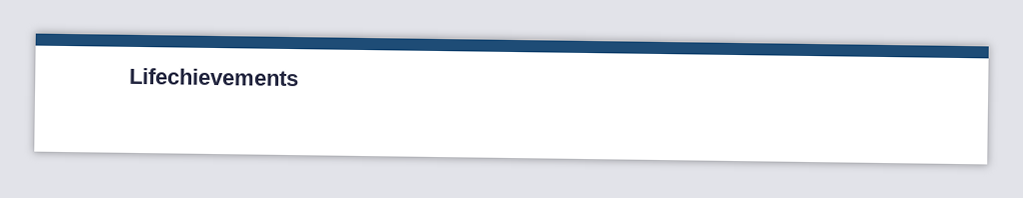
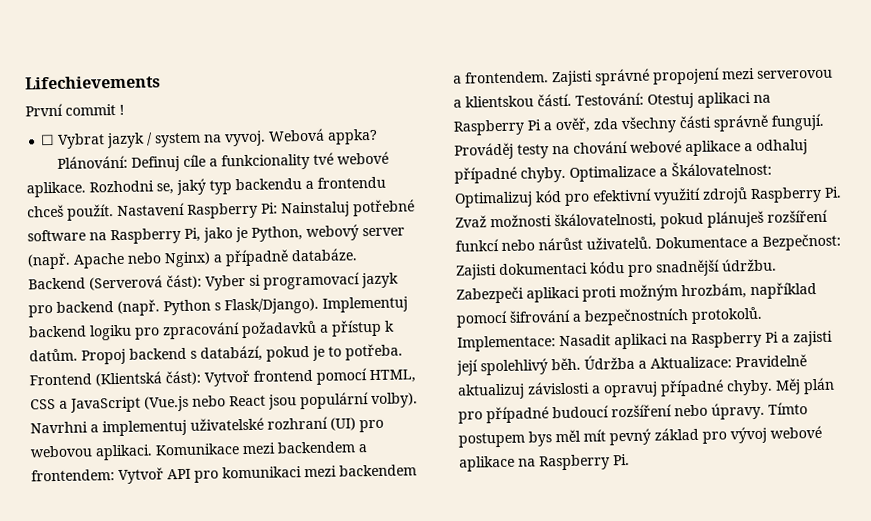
(299, 77) none -> [25,103,125,117] [40,128,379,149] [57,151,390,172] [26,176,386,198] [27,199,415,221] [27,224,405,245] [27,248,357,270] [28,272,399,291] [28,296,408,318] [28,319,395,341] [29,343,403,365] [29,368,416,387] [30,392,418,413] [30,416,384,437] [30,441,368,461] [31,464,417,485] [453,67,833,87] [453,92,771,109] [453,113,824,136] [454,139,808,160] [454,160,772,184] [454,186,842,208] [455,209,828,230] [455,233,841,252] [456,258,777,280] [456,282,817,304] [456,306,763,328] [457,330,833,352] [456,354,807,376] [457,377,835,400] [458,402,808,424] [458,425,822,448] [459,453,630,472] // První commit ! // ☐ Vybrat jazyk / system na vyvoj. Webová appka? // Plánování: Definuj cíle a funkcionality tvé webové aplikace. Rozhodni se, jaký typ backendu a frontendu chceš použít. Nastavení Raspberry Pi: Nainstaluj potřebné software na Raspberry Pi, jako je Python, webový server (např. Apache nebo Nginx) a případně databáze. Backend (Serverová část): Vyber si programovací jazyk pro backend (např. Python s Flask/Django). Implementuj backend logiku pro zpracování požadavků a přístup k datům. Propoj backend s databází, pokud je to potřeba. Frontend (Klientská část): Vytvoř frontend pomocí HTML, CSS a JavaScript (Vue.js nebo React jsou populární volby). Navrhni a implementuj uživatelské rozhraní (UI) pro webovou aplikaci. Komunikace mezi backendem a frontendem: Vytvoř API pro komunikaci mezi backendem a frontendem. Zajisti správné propojení mezi serverovou a klientskou částí. Testování: Otestuj aplikaci na Raspberry Pi a ověř, zda všechny části správně fungují. Prováděj testy na chování webové aplikace a odhaluj případné chyby. Optimalizace a Škálovatelnost: Optimalizuj kód pro efektivní využití zdrojů Raspberry Pi. Zvaž možnosti škálovatelnosti, pokud plánuješ rozšíření funkcí nebo nárůst uživatelů. Dokumentace a Bezpečnost: Zajisti dokumentaci kódu pro snadnější údržbu. Zabezpeči aplikaci proti možným hrozbám, například pomocí šifrování a bezpečnostních protokolů. Implementace: Nasadit aplikaci na Raspberry Pi a zajisti její spolehlivý běh. Údržba a Aktualizace: Pravidelně aktualizuj závislosti a opravuj případné chyby. Měj plán pro případné budoucí rozšíření nebo úpravy. Tímto postupem bys měl mít pevný základ pro vývoj webové aplikace na Raspberry Pi.

